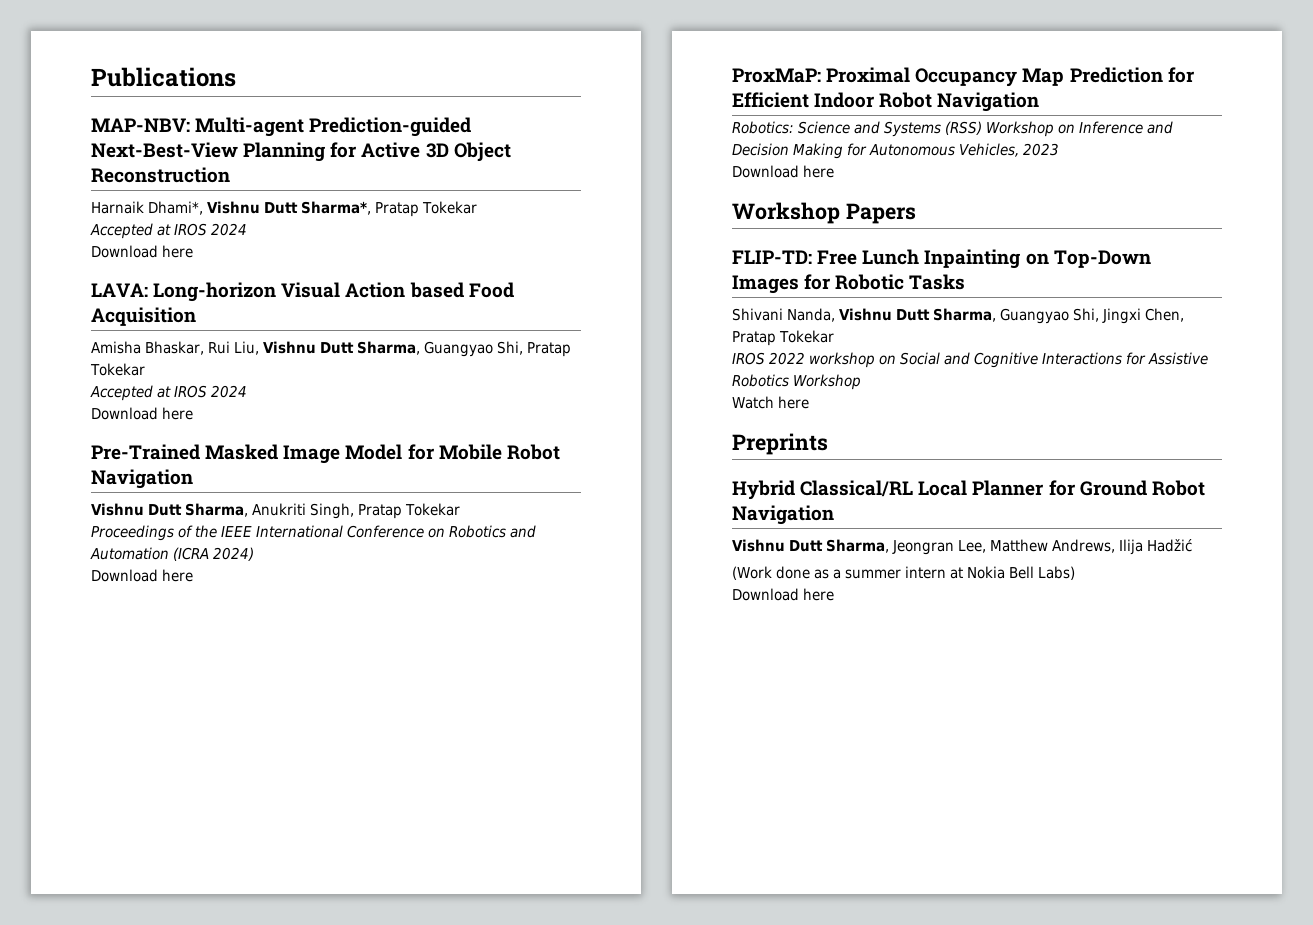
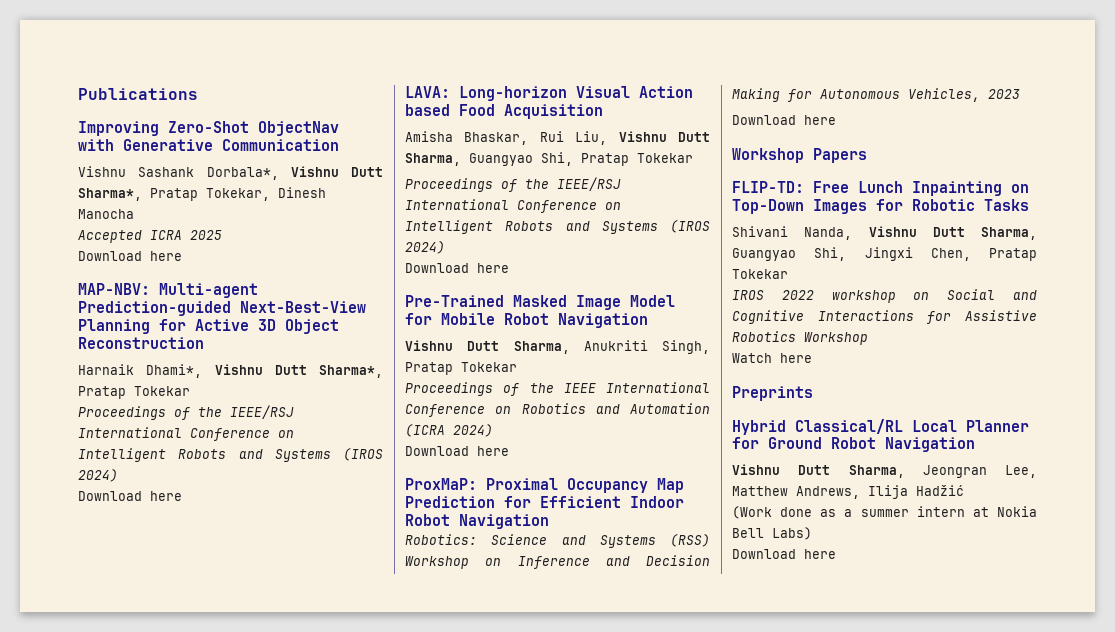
(236, 77) none -> [78,121,339,136] [78,139,339,151] [78,166,383,180] [78,187,326,201] [78,209,134,219] [78,230,222,243] [78,251,182,261] // Improving Zero-Shot ObjectNav with Generative Communication // Vishnu Sashank Dorbala*, Vishnu Dutt Sharma*, Pratap Tokekar, Dinesh Manocha // Accepted ICRA 2025 // Download here
[90,223,248,239] Accepted at IROS 2024 -> [78,405,294,420] [78,427,294,441] [78,448,383,462] [78,469,118,482] Proceedings of the IEEE/RSJ International Conference on Intelligent Robots and Systems (IROS 2024)
[90,385,248,401] Accepted at IROS 2024 -> [405,177,621,192] [405,199,621,213] [405,220,710,234] [405,241,445,254] Proceedings of the IEEE/RSJ International Conference on Intelligent Robots and Systems (IROS 2024)

